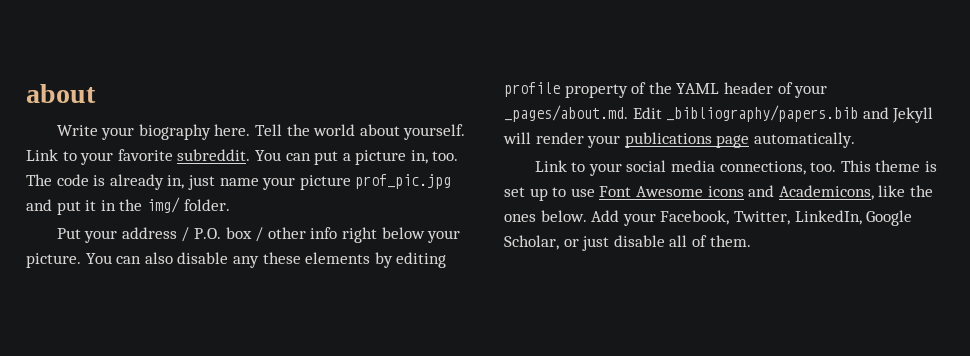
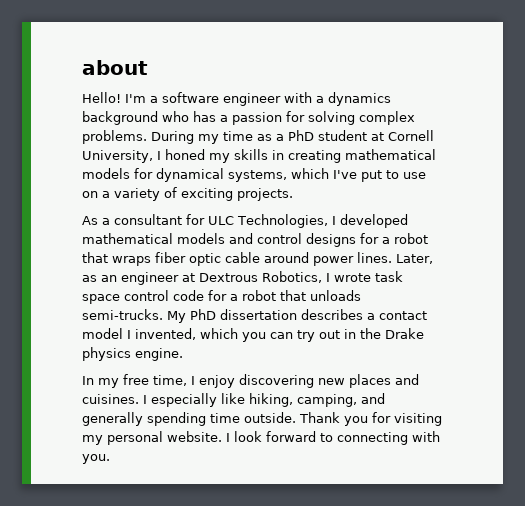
[56,124,466,140] [26,149,459,165] [26,174,452,190] [26,197,230,215] [56,227,461,243] [26,252,447,268] [504,82,828,98] [504,105,934,123] [503,132,855,148] [534,160,937,176] [504,185,933,201] [504,210,913,226] [504,235,751,251] Write your biography here. Tell the world about yourself. Link to your favorite subreddit. You can put a picture in, too. The code is already in, just name your picture prof_pic.jpg and put it in the img/ folder. // Put your address / P.O. box / other info right below your picture. You can also disable any these elements by editing profile property of the YAML header of your _pages/about.md. Edit _bibliography/papers.bib and Jekyll will render your publications page automatically. // Link to your social media connections, too. This theme is set up to use Font Awesome icons and Academicons, like the ones below. Add your Facebook, Twitter, LinkedIn, Google Scholar, or just disable all of them. -> [82,92,391,106] [82,111,415,125] [82,130,434,144] [82,149,436,163] [82,168,426,182] [82,187,293,201] [82,214,408,228] [82,233,428,247] [82,252,433,266] [82,271,403,285] [82,290,361,304] [82,309,427,323] [82,328,424,342] [82,347,183,361] [82,374,419,388] [82,393,385,407] [82,412,442,426] [82,431,440,445] [82,454,110,464] Hello! I'm a software engineer with a dynamics background who has a passion for solving complex problems. During my time as a PhD student at Cornell University, I honed my skills in creating mathematical models for dynamical systems, which I've put to use on a variety of exciting projects. // As a consultant for ULC Technologies, I developed mathematical models and control designs for a robot that wraps fiber optic cable around power lines. Later, as an engineer at Dextrous Robotics, I wrote task space control code for a robot that unloads semi-trucks. My PhD dissertation describes a contact model I invented, which you can try out in the Drake physics engine. // In my free time, I enjoy discovering new places and cuisines. I especially like hiking, camping, and generally spending time outside. Thank you for visiting my personal website. I look forward to connecting with you.

